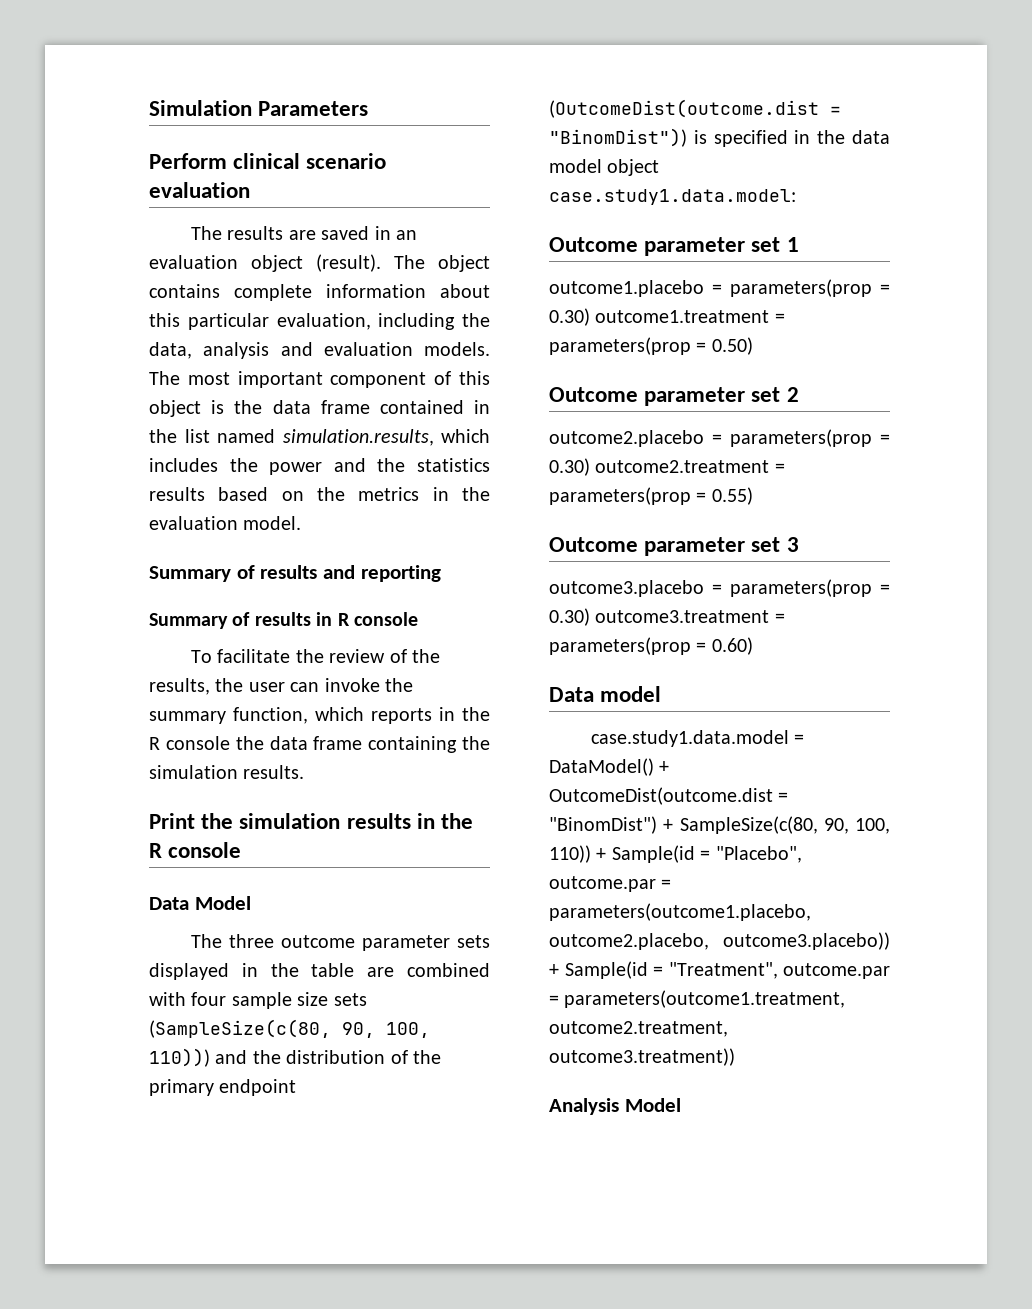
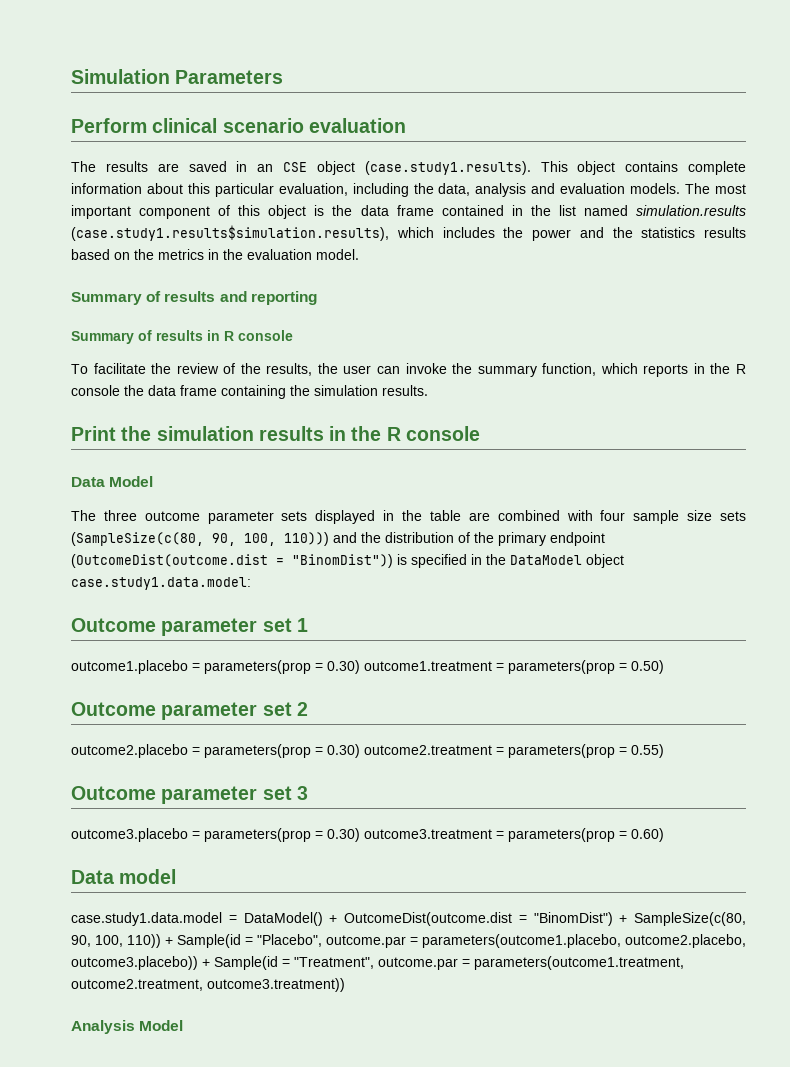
[149,254,425,272] evaluation object (result). The -> [283,161,568,175] CSE object (case.study1.results). This
[282,429,434,446] simulation.results, -> [635,205,746,216] [71,225,389,241] simulation.results (case.study1.results$simulation.results),
[852,130,890,144] [549,159,602,173] data model -> [510,555,582,565] DataModel

